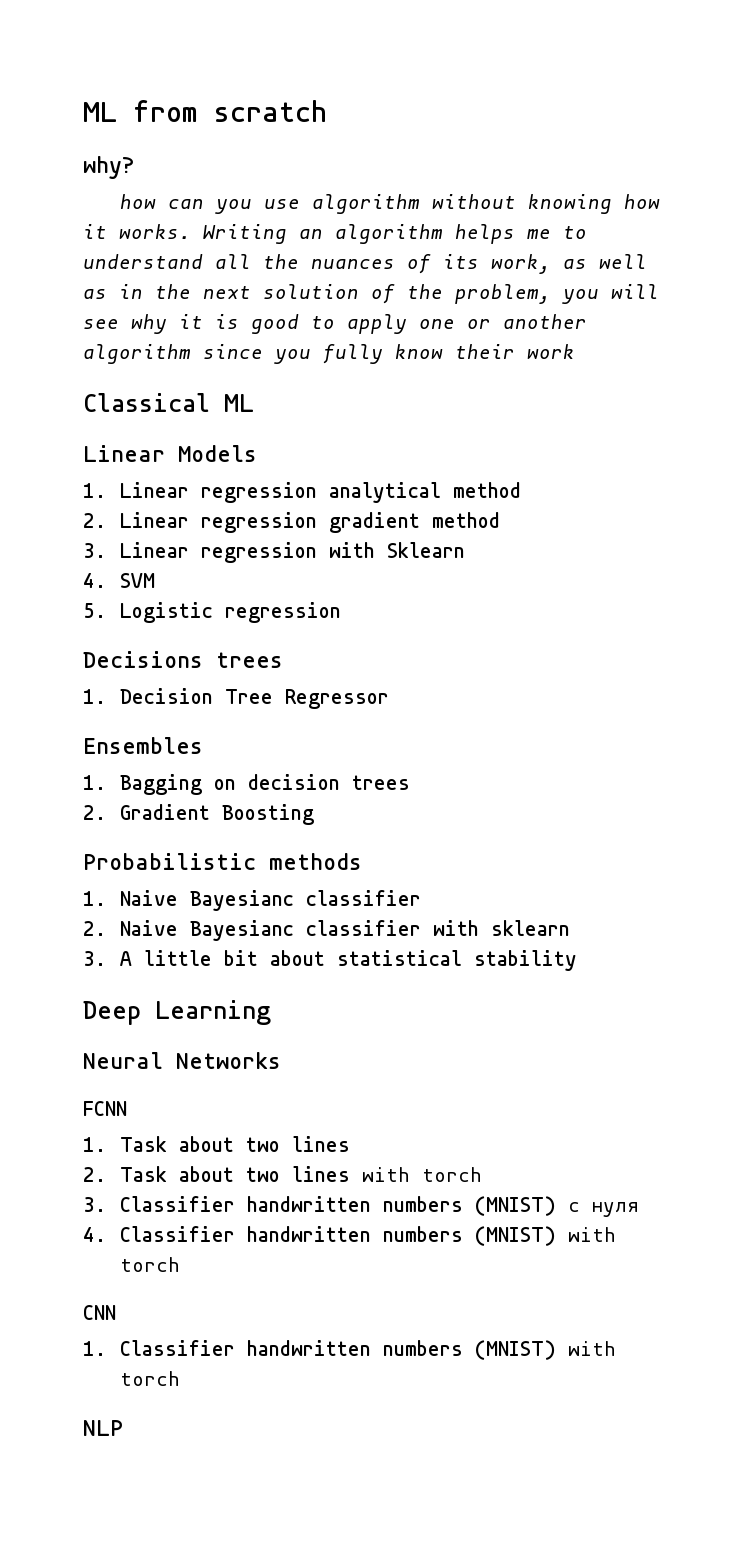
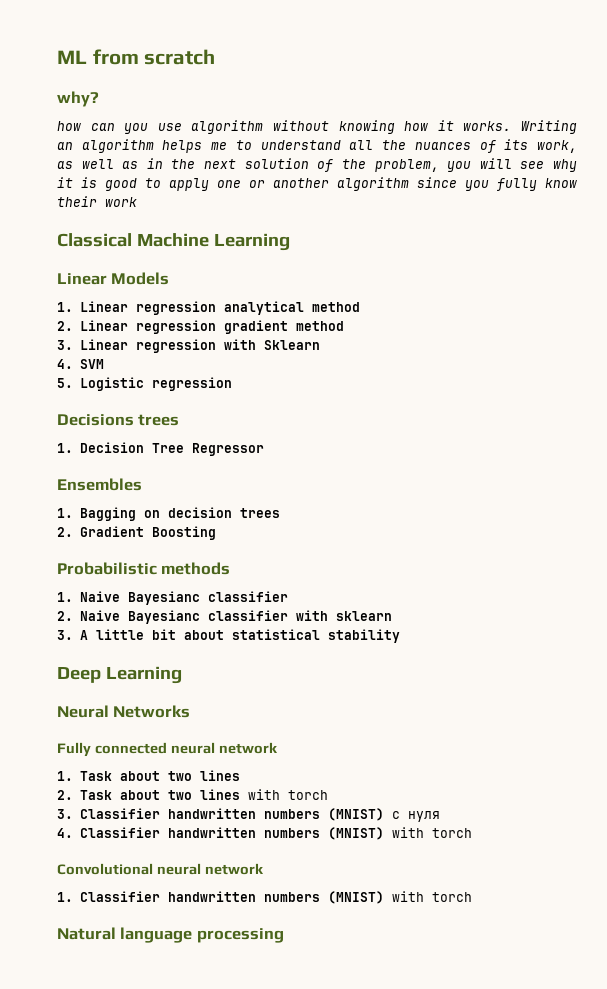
[224,394,254,412] ML -> [136,233,290,251] Machine Learning
[83,1101,127,1116] FCNN -> [57,742,278,757] Fully connected neural network
[83,1305,116,1320] CNN -> [57,863,264,875] Convolutional neural network
[83,1420,123,1436] NLP -> [57,927,284,943] Natural language processing

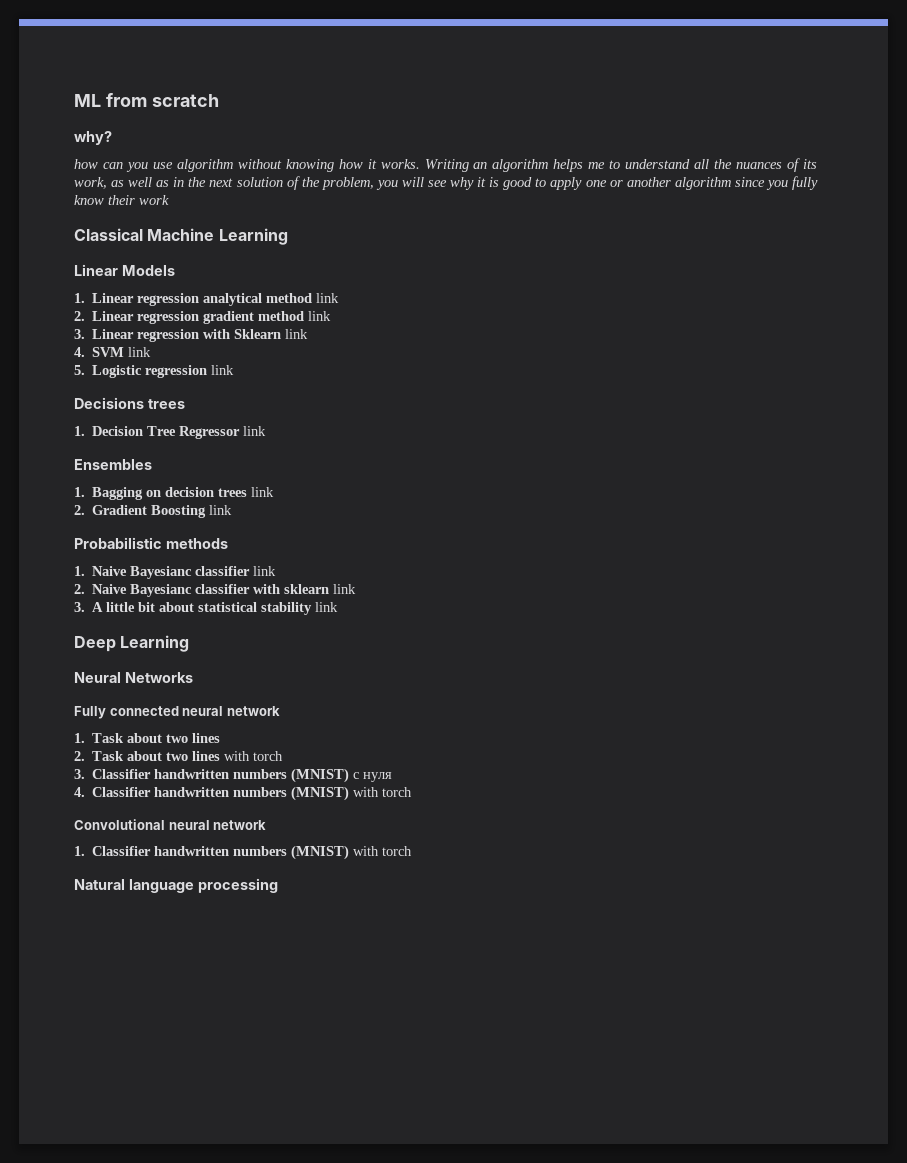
(360, 307) none -> [316,293,340,303] link
(344, 326) none -> [308,311,332,321] link
(320, 345) none -> [285,329,309,339] link
(104, 364) none -> [128,347,152,357] link
(232, 384) none -> [211,365,235,375] link
(264, 449) none -> [243,426,267,436] link
(280, 513) none -> [251,487,275,497] link
(216, 533) none -> [209,505,233,515] link
(288, 596) none -> [253,566,277,576] link
(392, 616) none -> [333,584,357,594] link
(400, 636) none -> [315,602,339,612] link

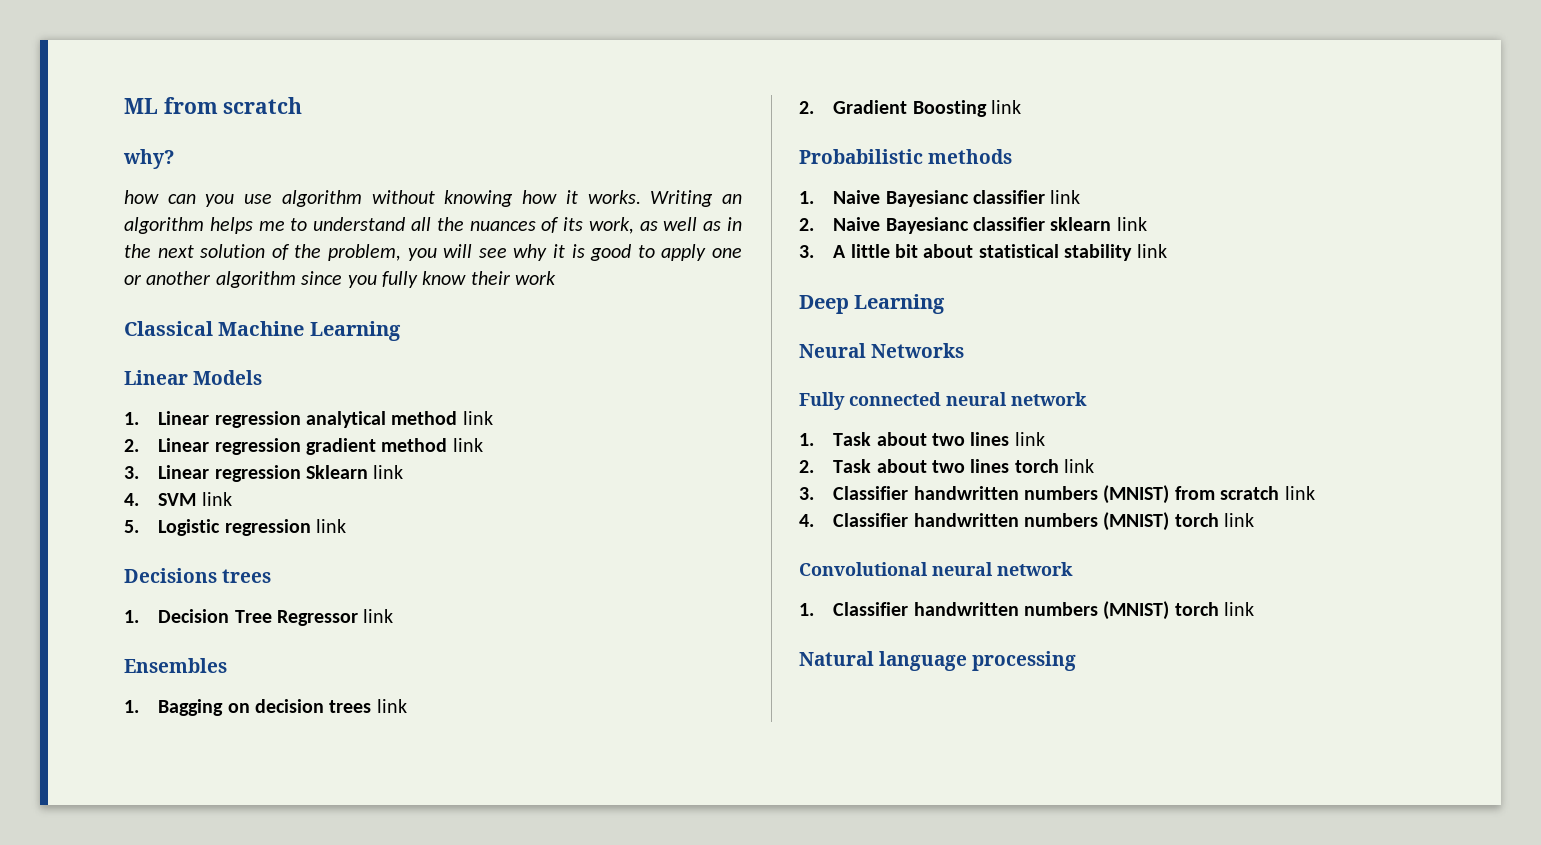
[203,329,231,339] with -> (301, 473) none
[253,584,281,594] with -> (1046, 224) none
(221, 738) none -> [1014,432,1045,446] link
[224,751,284,761] with torch -> [1014,459,1095,473] torch link
[353,772,393,782] с нуля -> [1174,486,1315,500] from scratch link
[353,787,413,797] with torch -> [1174,513,1255,527] torch link
[353,846,413,856] with torch -> [1174,602,1255,616] torch link

